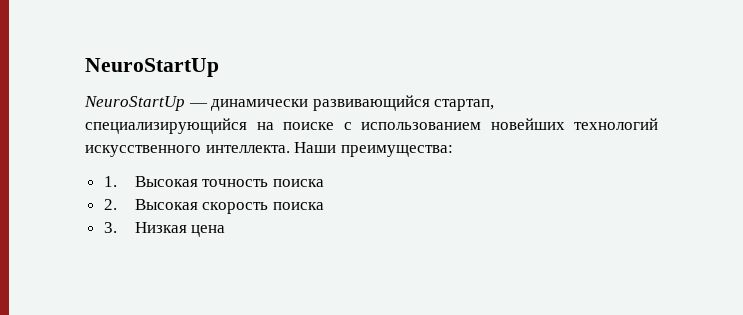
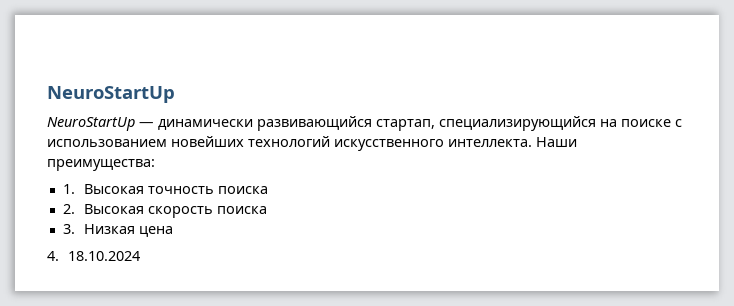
(226, 231) none -> [47,251,140,261] // 4. 18.10.2024

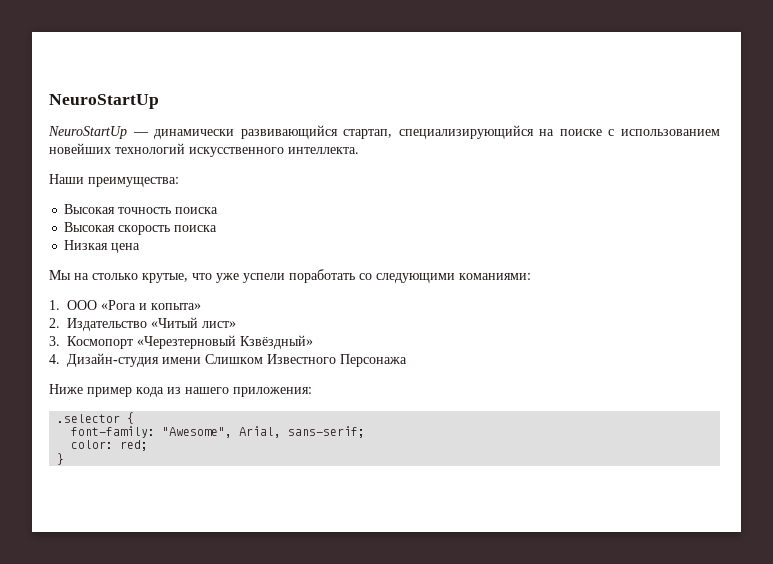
(532, 143) none -> (359, 150) //
[62,184,75,194] 1. -> (179, 182) none
[62,204,75,214] 2. -> (219, 210) none
[62,224,75,234] 3. -> (218, 228) none
[47,251,140,261] 4. 18.10.2024 -> [49,269,531,283] [49,300,201,310] [49,317,236,331] [49,335,313,349] [49,353,407,367] [49,384,312,397] [57,412,135,424] [71,426,366,438] [71,440,149,451] [57,453,65,465] Мы на столько крутые, что уже успели поработать со следующими команиями: // 1. ООО «Рога и копыта» // 2. Издательство «Читый лист» // 3. Космопорт «Черезтерновый Кзвёздный» // 4. Дизайн-студия имени Слишком Известного Персонажа // Ниже пример кода из нашего приложения: // .selector { // font-family: "Awesome", Arial, sans-serif; // color: red; // }

